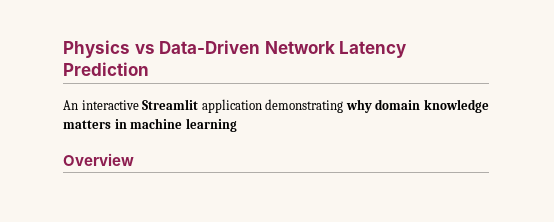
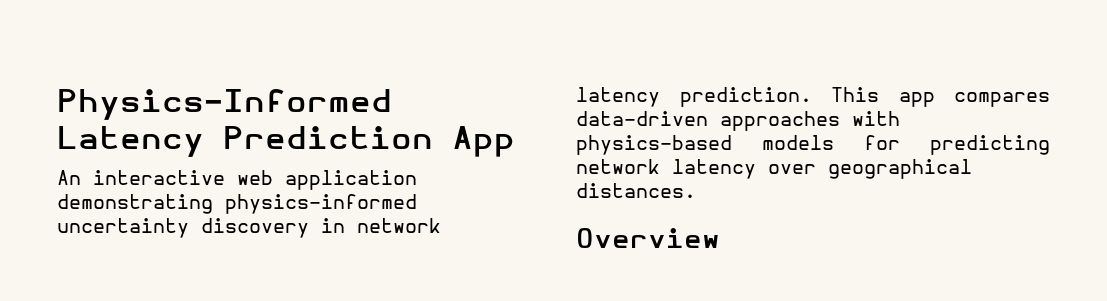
[63,40,335,58] Physics vs Data-Driven Network -> [57,89,392,120] Physics-Informed
(149, 69) none -> [452,126,515,157] App
[142,99,199,110] Streamlit -> [237,170,273,185] web
[345,99,489,113] [63,118,237,132] why domain knowledge matters in machine learning -> [225,194,417,214] [57,218,441,238] [576,87,1050,107] [576,111,900,131] [576,135,1050,155] [576,159,972,179] [576,183,696,198] physics-informed uncertainty discovery in network latency prediction. This app compares data-driven approaches with physics-based models for predicting network latency over geographical distances.

